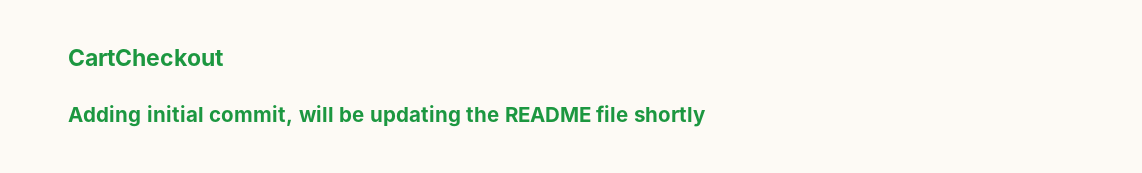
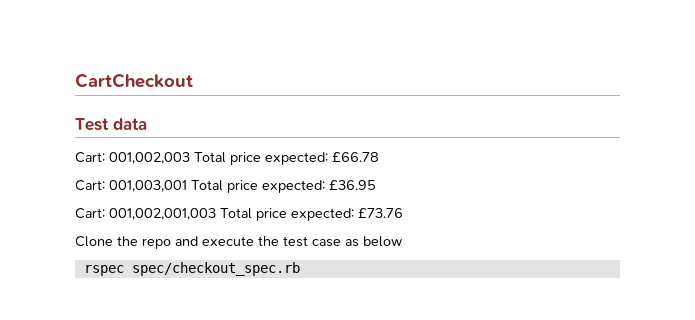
[68,105,706,127] Adding initial commit, will be updating the README file shortly -> [75,118,147,131] [75,152,379,165] [75,180,376,193] [75,208,403,221] [75,236,402,249] [83,262,300,276] Test data // Cart: 001,002,003 Total price expected: £66.78 // Cart: 001,003,001 Total price expected: £36.95 // Cart: 001,002,001,003 Total price expected: £73.76 // Clone the repo and execute the test case as below // rspec spec/checkout_spec.rb

